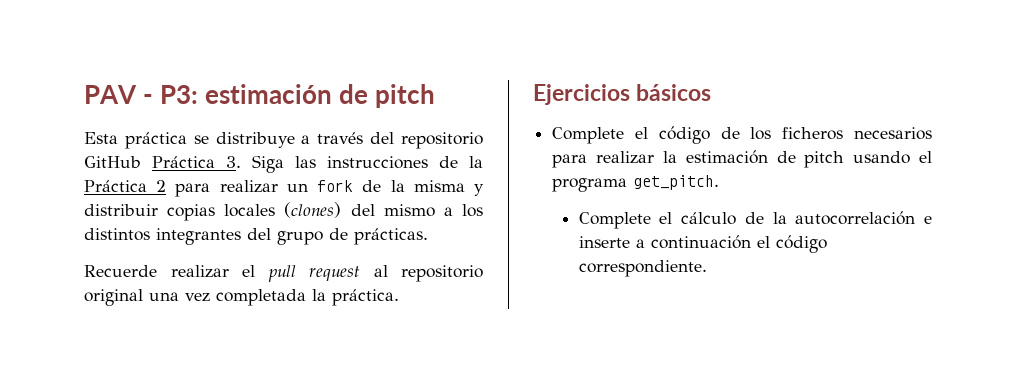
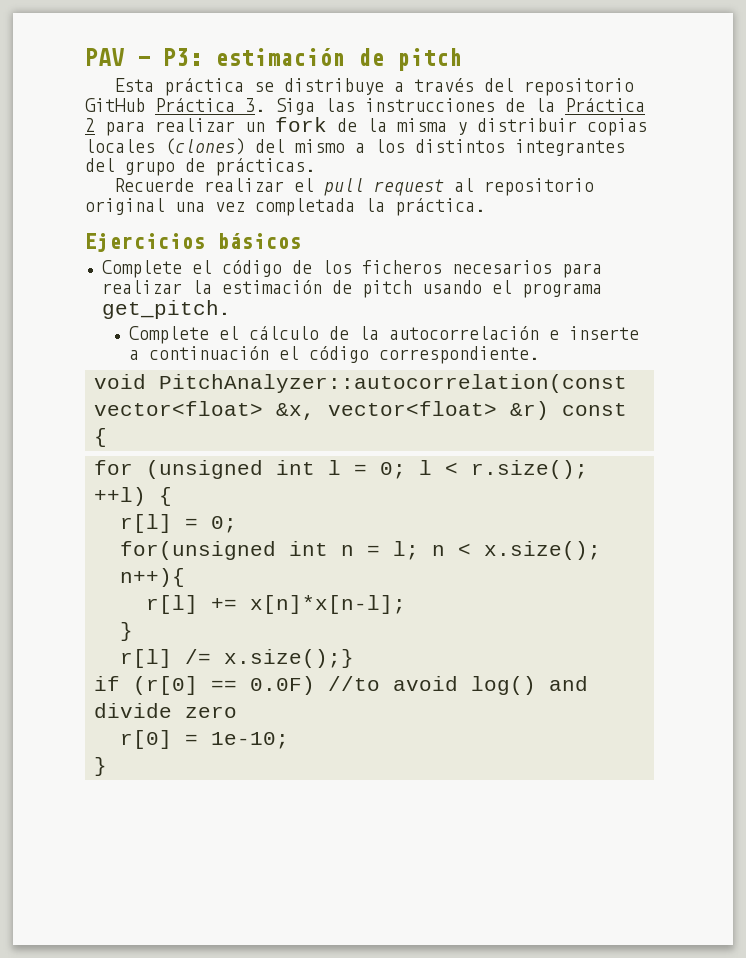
(707, 268) none -> [94,374,627,393] [94,401,627,420] [94,428,107,447] [94,460,588,479] [94,487,172,506] [120,514,237,533] [120,541,601,560] [120,568,185,587] [146,595,406,614] [120,622,133,641] [120,649,354,668] [94,676,588,695] [94,703,237,718] [120,730,289,749] [94,757,107,776] // void PitchAnalyzer::autocorrelation(const vector<float> &x, vector<float> &r) const { // for (unsigned int l = 0; l < r.size(); ++l) { // r[l] = 0; // for(unsigned int n = l; n < x.size(); n++){ // r[l] += x[n]*x[n-l]; // } // r[l] /= x.size();} // if (r[0] == 0.0F) //to avoid log() and divide zero // r[0] = 1e-10; // }

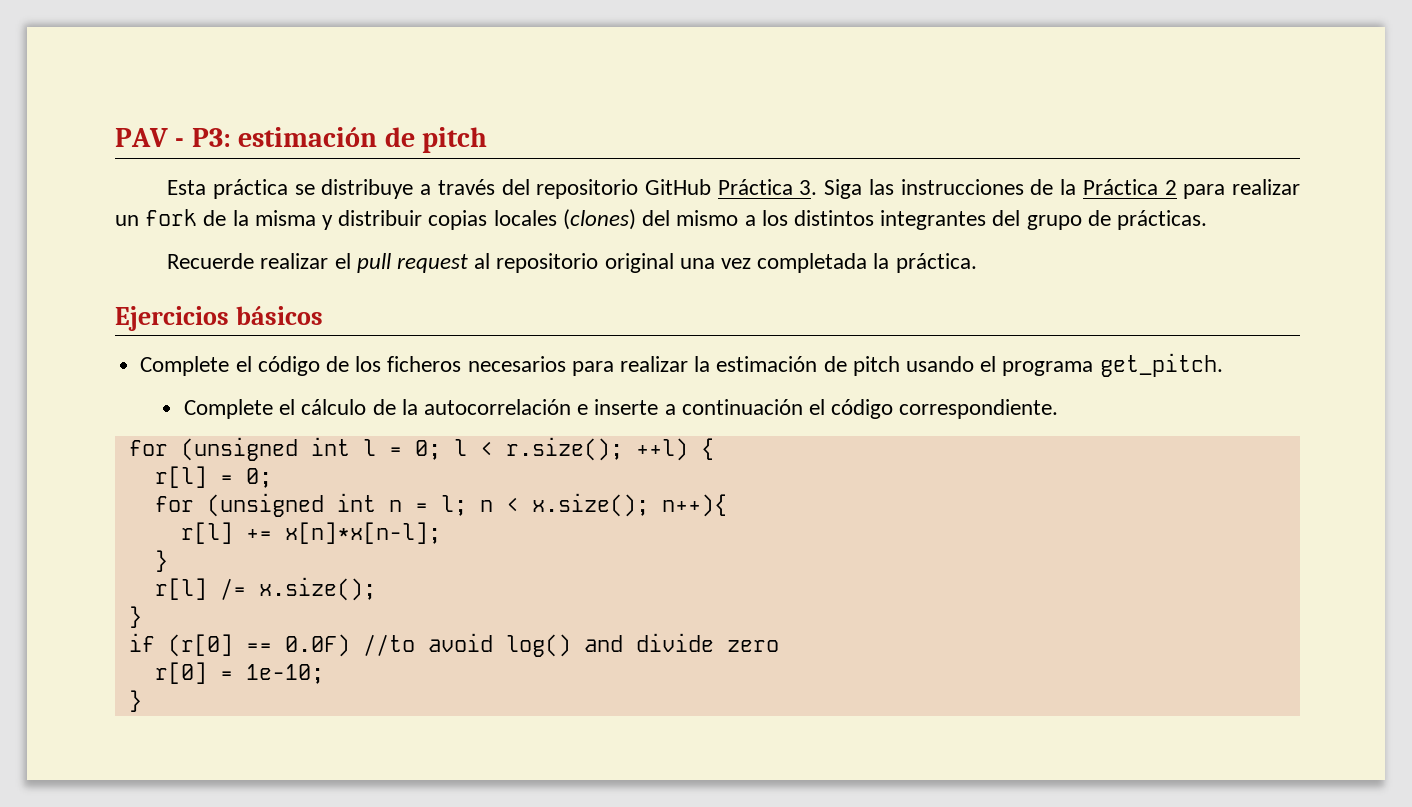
[94,374,627,393] [94,401,627,420] [94,428,107,447] // void PitchAnalyzer::autocorrelation(const vector<float> &x, vector<float> &r) const { -> (1059, 409) none
[120,541,276,560] for(unsigned -> [154,493,324,517] for (unsigned
[224,649,354,668] x.size();} -> [258,577,376,601] [128,606,142,628] x.size(); // }

